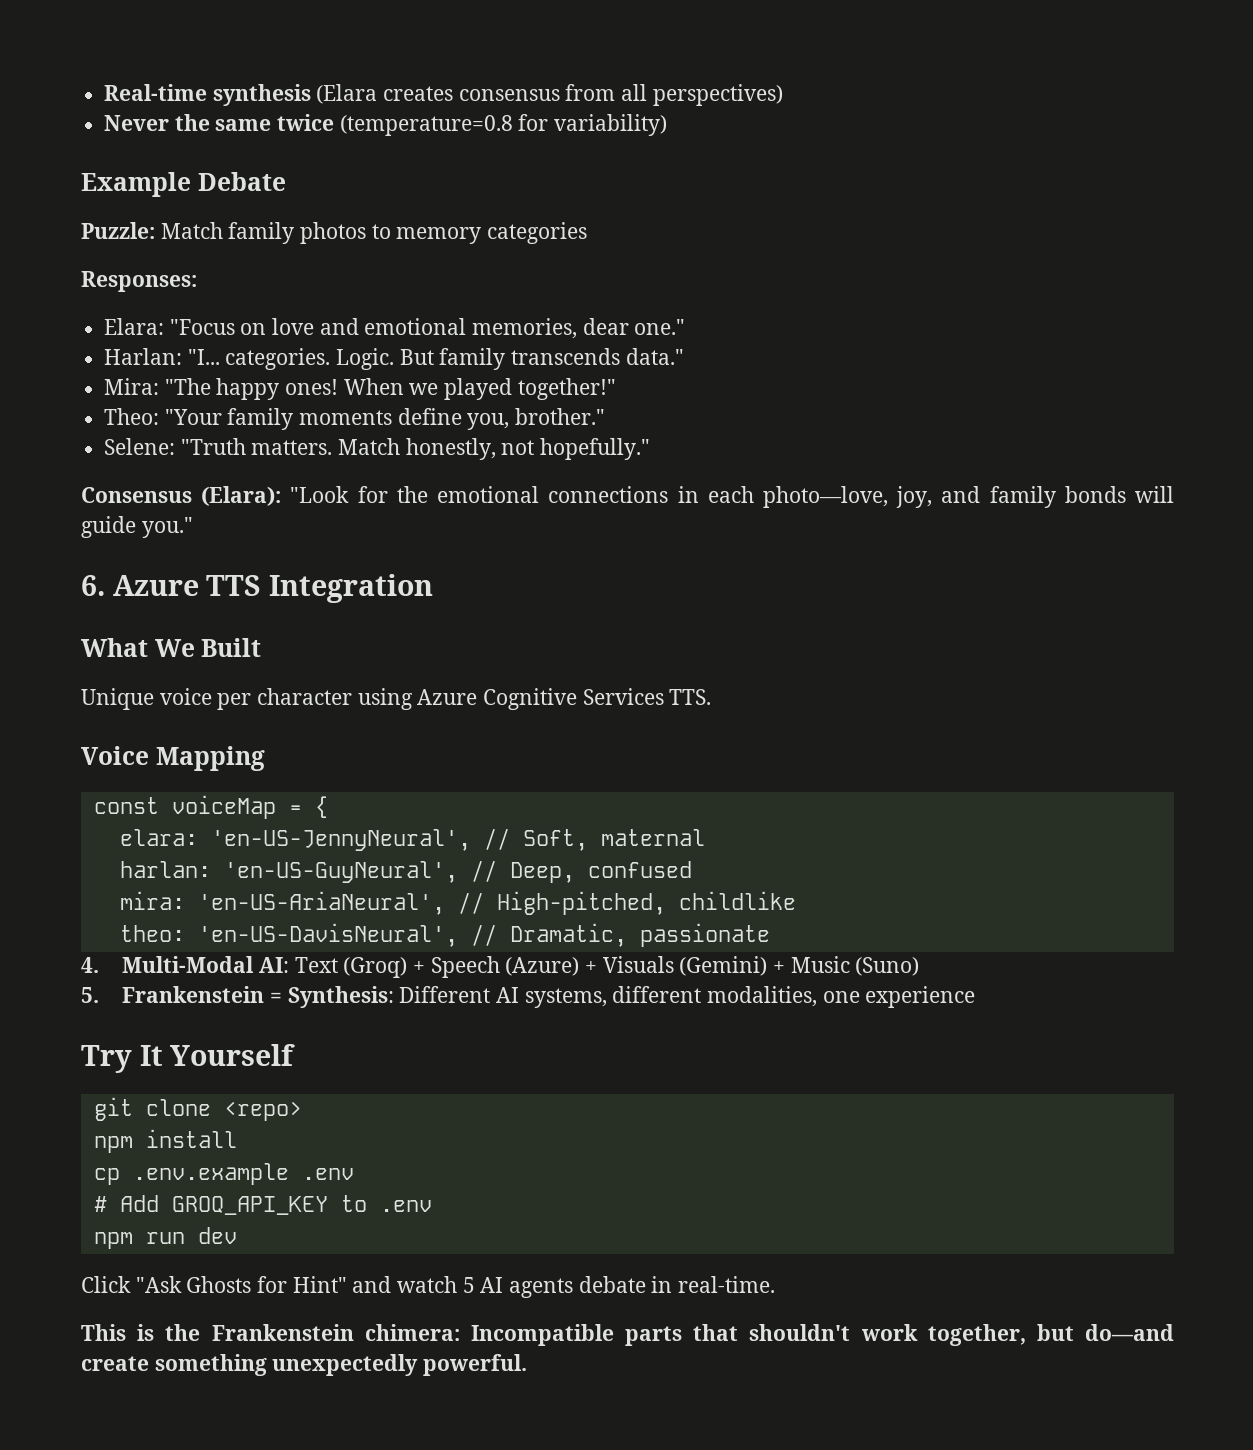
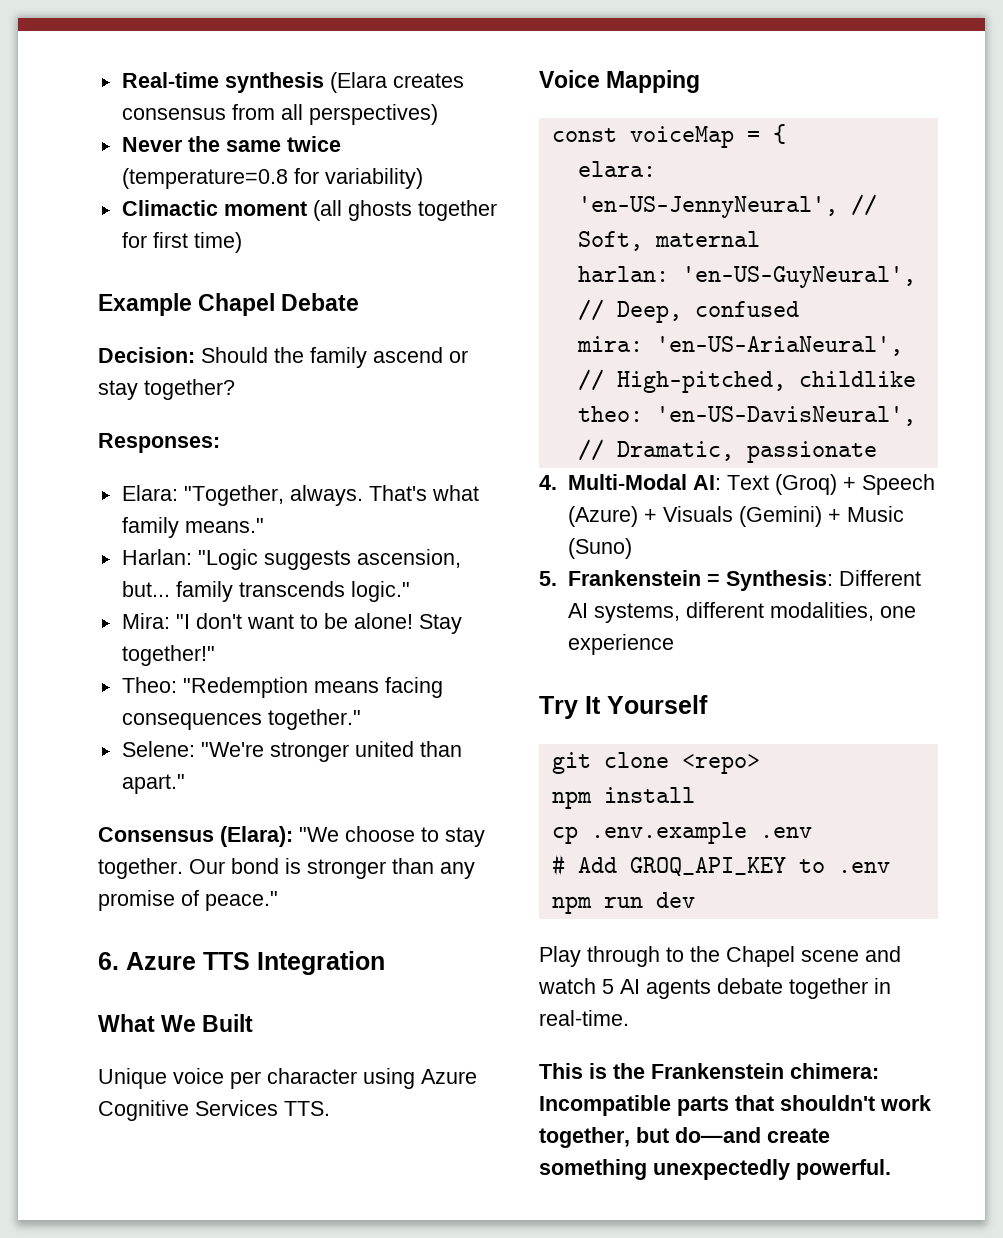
(668, 125) none -> [121,200,497,221] [121,232,242,253] // Climactic moment (all ghosts together for first time)
(191, 184) none -> [198,293,276,316] Chapel
[81,222,588,244] [81,271,197,292] [104,318,686,339] [104,348,434,370] Puzzle: Match family photos to memory categories // Responses: // Elara: "Focus on love and emotional memories, dear one." // Harlan: "I... categories. Logic. But -> [98,347,468,368] [98,379,235,400] [98,433,220,453] [121,485,479,506] [121,517,264,538] [121,549,461,570] [121,581,170,597] Decision: Should the family ascend or stay together? // Responses: // Elara: "Together, always. That's what family means." // Harlan: "Logic suggests ascension, but...
[625,348,684,365] data." -> [350,581,410,602] logic."
[164,378,616,400] [104,408,606,430] [104,438,651,460] [81,486,1174,508] [81,516,193,538] "The happy ones! When we played together!" // Theo: "Your family moments define you, brother." // Selene: "Truth matters. Match honestly, not hopefully." // Consensus (Elara): "Look for the emotional connections in each photo—love, joy, and family bonds will guide you." -> [175,613,462,634] [121,645,215,666] [121,677,443,698] [121,709,361,730] [121,741,462,762] [121,774,185,794] [98,826,485,847] [98,858,475,879] [98,890,278,911] "I don't want to be alone! Stay together!" // Theo: "Redemption means facing consequences together." // Selene: "We're stronger united than apart." // Consensus (Elara): "We choose to stay together. Our bond is stronger than any promise of peace."
[81,1276,347,1293] Click "Ask Ghosts for Hint" -> [539,946,859,967] Play through to the Chapel scene
(646, 1284) none -> [789,978,868,999] together

